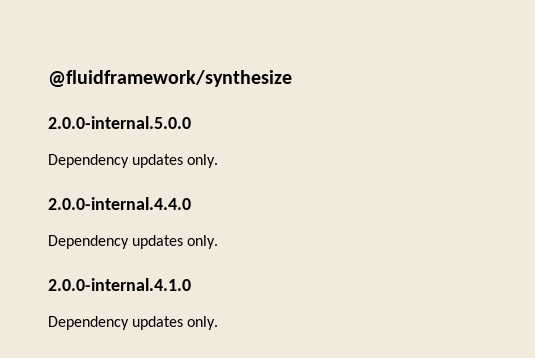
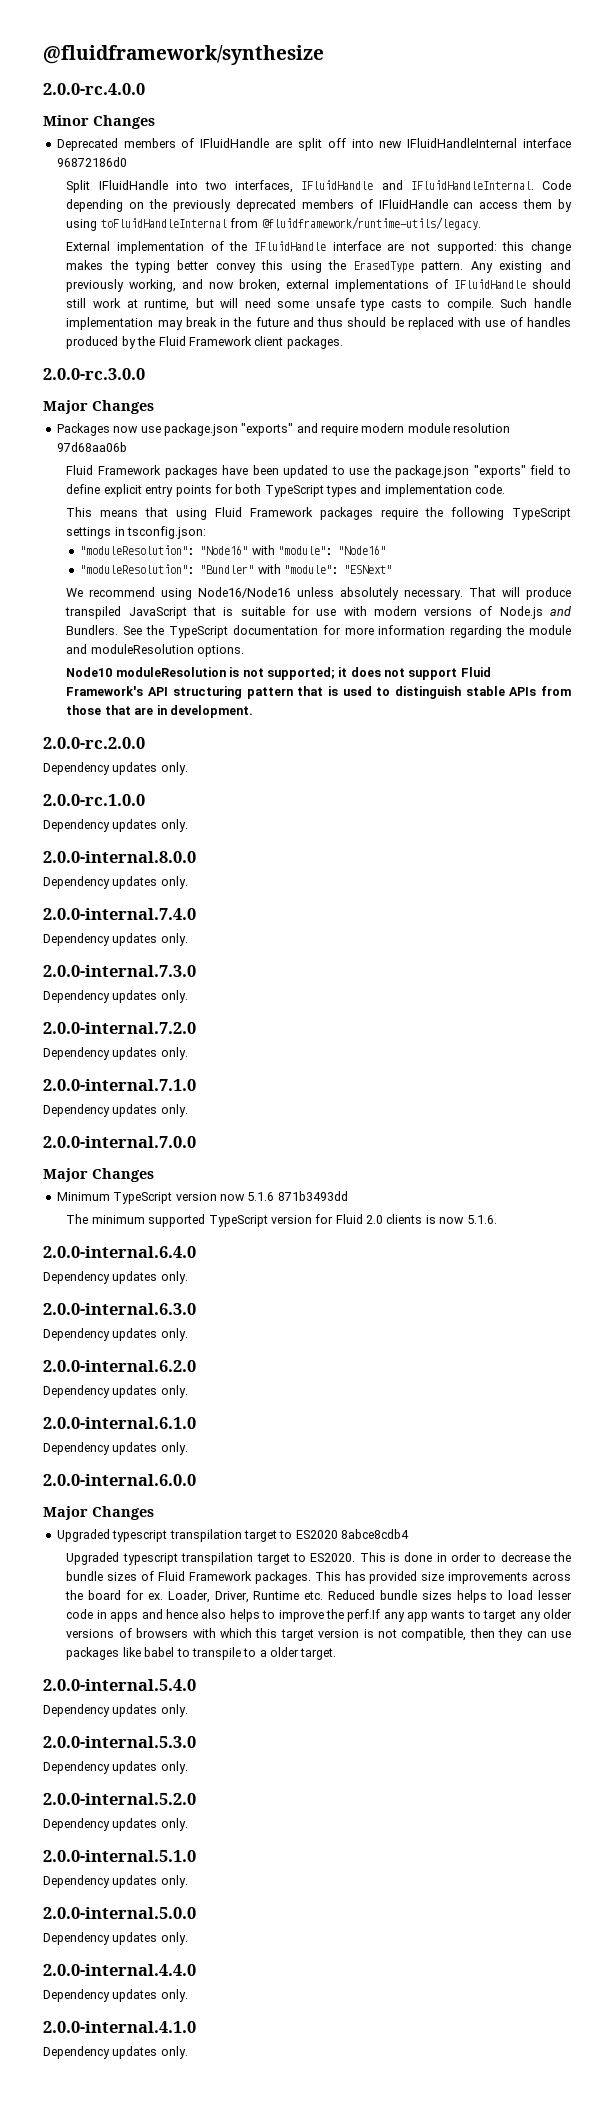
(292, 78) none -> [43,83,145,95] [43,115,155,129] [56,138,571,151] [56,157,127,167] [66,180,572,193] [66,199,573,212] [66,217,481,231] [66,241,571,254] [66,260,571,273] [66,279,572,292] [66,298,571,311] [66,317,572,330] [66,336,343,349] [43,368,145,380] [43,400,154,414] [56,423,511,436] [56,442,127,452] [66,465,571,478] [66,484,506,497] [66,507,571,520] [66,526,207,539] [80,545,386,555] [80,564,392,574] [66,587,571,600] [65,606,571,619] [66,625,572,638] [66,644,245,657] [66,667,491,680] [66,686,572,699] [66,705,253,718] [43,737,145,749] [43,762,188,775] [43,794,145,806] [43,819,188,832] [43,851,196,863] [43,876,188,889] [43,908,196,920] [43,933,188,946] [43,965,196,977] [43,990,188,1003] [43,1022,196,1034] [43,1047,188,1060] [43,1079,196,1091] [43,1104,188,1117] [43,1136,196,1148] [43,1168,154,1182] [56,1191,348,1204] [66,1214,497,1227] [43,1246,196,1258] [43,1271,188,1284] [43,1303,196,1315] [43,1328,188,1341] [43,1360,196,1372] [43,1385,188,1398] [43,1417,196,1429] [43,1442,188,1455] [43,1474,196,1486] [43,1506,154,1520] [56,1529,409,1542] [66,1552,572,1565] [66,1571,572,1584] [65,1590,573,1603] [66,1609,572,1622] [66,1628,571,1641] [66,1647,337,1660] [43,1679,196,1691] [43,1704,188,1717] [43,1736,196,1748] [43,1761,188,1774] [43,1793,196,1805] [43,1818,188,1831] [43,1850,196,1862] [43,1875,188,1888] // 2.0.0-rc.4.0.0 // Minor Changes // Deprecated members of IFluidHandle are split off into new IFluidHandleInternal interface 96872186d0 // Split IFluidHandle into two interfaces, IFluidHandle and IFluidHandleInternal. Code depending on the previously deprecated members of IFluidHandle can access them by using toFluidHandleInternal from @fluidframework/runtime-utils/legacy. // External implementation of the IFluidHandle interface are not supported: this change makes the typing better convey this using the ErasedType pattern. Any existing and previously working, and now broken, external implementations of IFluidHandle should still work at runtime, but will need some unsafe type casts to compile. Such handle implementation may break in the future and thus should be replaced with use of handles produced by the Fluid Framework client packages. // 2.0.0-rc.3.0.0 // Major Changes // Packages now use package.json "exports" and require modern module resolution 97d68aa06b // Fluid Framework packages have been updated to use the package.json "exports" field to define explicit entry points for both TypeScript types and implementation code. // This means that using Fluid Framework packages require the following TypeScript settings in tsconfig.json: // "moduleResolution": "Node16" with "module": "Node16" // "moduleResolution": "Bundler" with "module": "ESNext" // We recommend using Node16/Node16 unless absolutely necessary. That will produce transpiled JavaScript that is suitable for use with modern versions of Node.js and Bundlers. See the TypeScript documentation for more information regarding the module and moduleResolution options. // Node10 moduleResolution is not supported; it does not support Fluid Framework's API structuring pattern that is used to distinguish stable APIs from those that are in development. // 2.0.0-rc.2.0.0 // Dependency updates only. // 2.0.0-rc.1.0.0 // Dependency updates only. // 2.0.0-internal.8.0.0 // Dependency updates only. // 2.0.0-internal.7.4.0 // Dependency updates only. // 2.0.0-internal.7.3.0 // Dependency updates only. // 2.0.0-internal.7.2.0 // Dependency updates only. // 2.0.0-internal.7.1.0 // Dependency updates only. // 2.0.0-internal.7.0.0 // Major Changes // Minimum TypeScript version now 5.1.6 871b3493dd // The minimum supported TypeScript version for Fluid 2.0 clients is now 5.1.6. // 2.0.0-internal.6.4.0 // Dependency updates only. // 2.0.0-internal.6.3.0 // Dependency updates only. // 2.0.0-internal.6.2.0 // Dependency updates only. // 2.0.0-internal.6.1.0 // Dependency updates only. // 2.0.0-internal.6.0.0 // Major Changes // Upgraded typescript transpilation target to ES2020 8abce8cdb4 // Upgraded typescript transpilation target to ES2020. This is done in order to decrease the bundle sizes of Fluid Framework packages. This has provided size improvements across the board for ex. Loader, Driver, Runtime etc. Reduced bundle sizes helps to load lesser code in apps and hence also helps to improve the perf.If any app wants to target any older versions of browsers with which this target version is not compatible, then they can use packages like babel to transpile to a older target. // 2.0.0-internal.5.4.0 // Dependency updates only. // 2.0.0-internal.5.3.0 // Dependency updates only. // 2.0.0-internal.5.2.0 // Dependency updates only. // 2.0.0-internal.5.1.0 // Dependency updates only.

